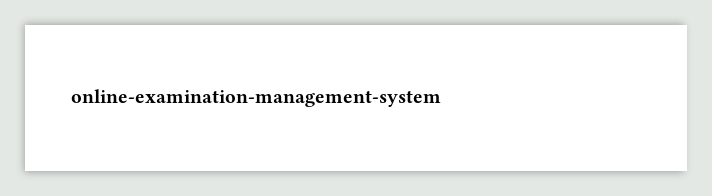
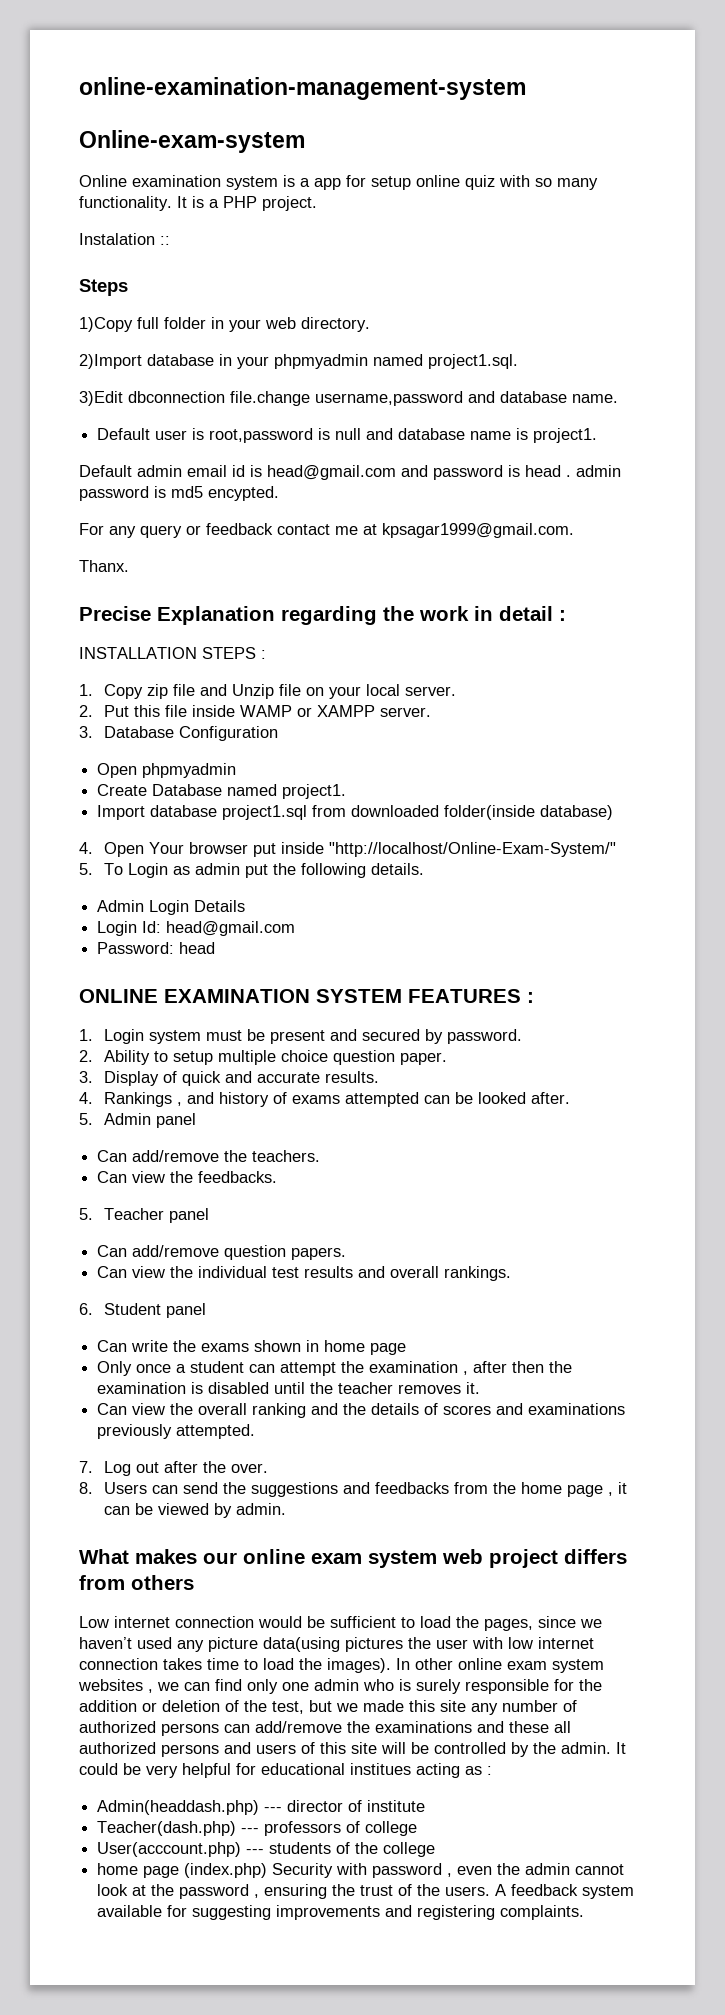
(441, 98) none -> [79,130,305,153] [79,175,598,190] [79,196,317,211] [79,233,170,245] [79,279,128,296] [79,317,370,332] [79,354,518,369] [79,391,618,406] [97,428,598,443] [79,465,621,480] [79,486,279,501] [79,523,574,538] [79,560,129,572] [79,606,566,625] [79,647,266,659] [79,684,456,699] [79,705,431,717] [79,726,278,741] [97,763,237,778] [97,784,347,799] [97,805,614,820] [79,842,616,857] [79,863,424,878] [97,900,246,915] [97,921,296,936] [97,942,216,954] [79,989,534,1003] [79,1029,522,1044] [79,1050,447,1065] [79,1071,379,1086] [79,1092,570,1107] [79,1113,196,1128] [97,1150,321,1162] [97,1171,278,1183] [79,1208,209,1223] [97,1245,347,1260] [97,1266,512,1281] [79,1303,206,1318] [97,1340,407,1355] [97,1361,573,1376] [97,1382,481,1394] [97,1403,626,1418] [97,1424,256,1439] [79,1461,268,1476] [79,1482,627,1497] [103,1503,286,1518] [79,1549,627,1568] [79,1575,194,1590] [79,1616,602,1631] [79,1637,594,1652] [79,1658,604,1673] [78,1679,602,1694] [79,1700,577,1715] [79,1721,571,1736] [79,1742,626,1757] [79,1763,492,1778] [97,1800,426,1815] [97,1821,418,1836] [97,1842,436,1857] [97,1863,625,1878] [97,1884,635,1899] [97,1905,585,1920] // Online-exam-system // Online examination system is a app for setup online quiz with so many functionality. It is a PHP project. // Instalation :: // Steps // 1)Copy full folder in your web directory. // 2)Import database in your phpmyadmin named project1.sql. // 3)Edit dbconnection file.change username,password and database name. // Default user is root,password is null and database name is project1. // Default admin email id is head@gmail.com and password is head . admin password is md5 encypted. // For any query or feedback contact me at kpsagar1999@gmail.com. // Thanx. // Precise Explanation regarding the work in detail : // INSTALLATION STEPS : // 1. Copy zip file and Unzip file on your local server. // 2. Put this file inside WAMP or XAMPP server. // 3. Database Configuration // Open phpmyadmin // Create Database named project1. // Import database project1.sql from downloaded folder(inside database) // 4. Open Your browser put inside "http://localhost/Online-Exam-System/" // 5. To Login as admin put the following details. // Admin Login Details // Login Id: head@gmail.com // Password: head // ONLINE EXAMINATION SYSTEM FEATURES : // 1. Login system must be present and secured by password. // 2. Ability to setup multiple choice question paper. // 3. Display of quick and accurate results. // 4. Rankings , and history of exams attempted can be looked after. // 5. Admin panel // Can add/remove the teachers. // Can view the feedbacks. // 5. Teacher panel // Can add/remove question papers. // Can view the individual test results and overall rankings. // 6. Student panel // Can write the exams shown in home page // Only once a student can attempt the examination , after then the examination is disabled until the teacher removes it. // Can view the overall ranking and the details of scores and examinations previously attempted. // 7. Log out after the over. // 8. Users can send the suggestions and feedbacks from the home page , it can be viewed by admin. // What makes our online exam system web project differs from others // Low internet connection would be sufficient to load the pages, since we haven’t used any picture data(using pictures the user with low internet connection takes time to load the images). In other online exam system websites , we can find only one admin who is surely responsible for the addition or deletion of the test, but we made this site any number of authorized persons can add/remove the examinations and these all authorized persons and users of this site will be controlled by the admin. It could be very helpful for educational institues acting as : // Admin(headdash.php) --- director of institute // Teacher(dash.php) --- professors of college // User(acccount.php) --- students of the college // home page (index.php) Security with password , even the admin cannot look at the password , ensuring the trust of the users. A feedback system available for suggesting improvements and registering complaints.

